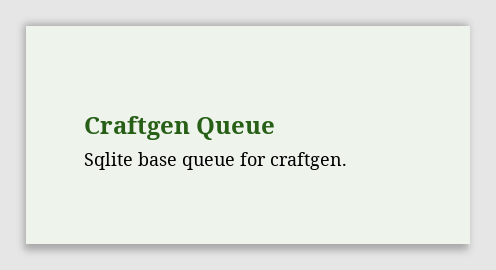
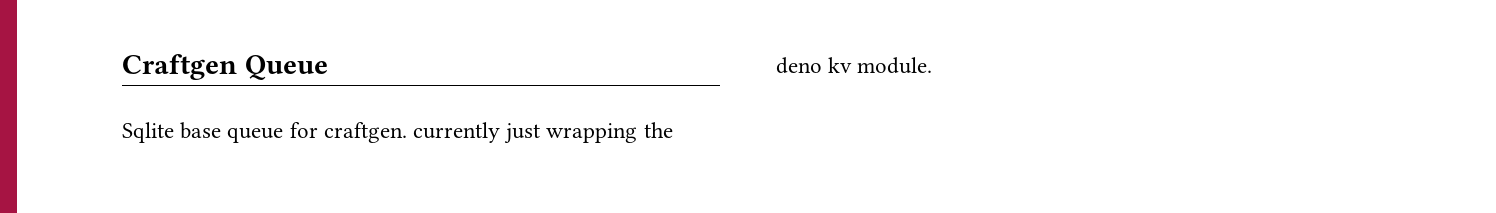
(347, 161) none -> [413,122,673,144] [776,57,933,74] currently just wrapping the deno kv module.

